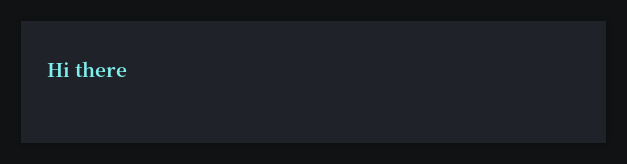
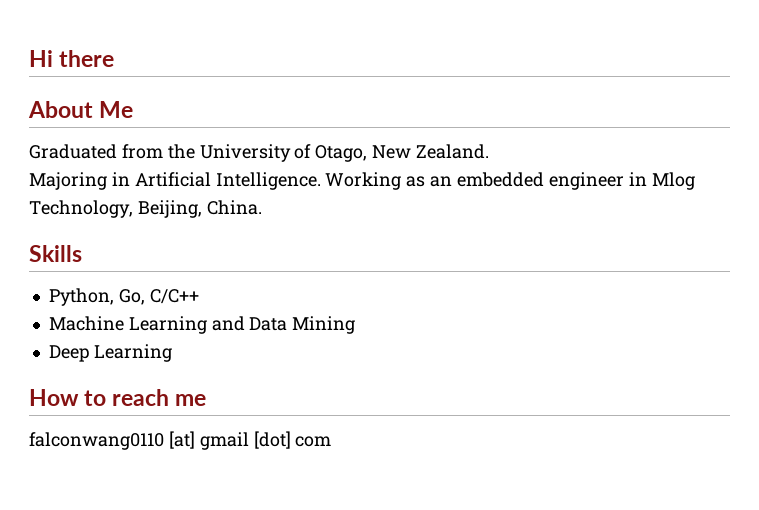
(128, 69) none -> [28,101,134,118] [29,144,490,162] [29,172,695,190] [29,200,262,218] [29,245,82,262] [48,288,199,306] [48,316,356,334] [48,344,172,362] [29,389,207,406] [29,431,332,450] // About Me // Graduated from the University of Otago, New Zealand. // Majoring in Artificial Intelligence. Working as an embedded engineer in Mlog Technology, Beijing, China. // Skills // Python, Go, C/C++ // Machine Learning and Data Mining // Deep Learning // How to reach me // falconwang0110 [at] gmail [dot] com

